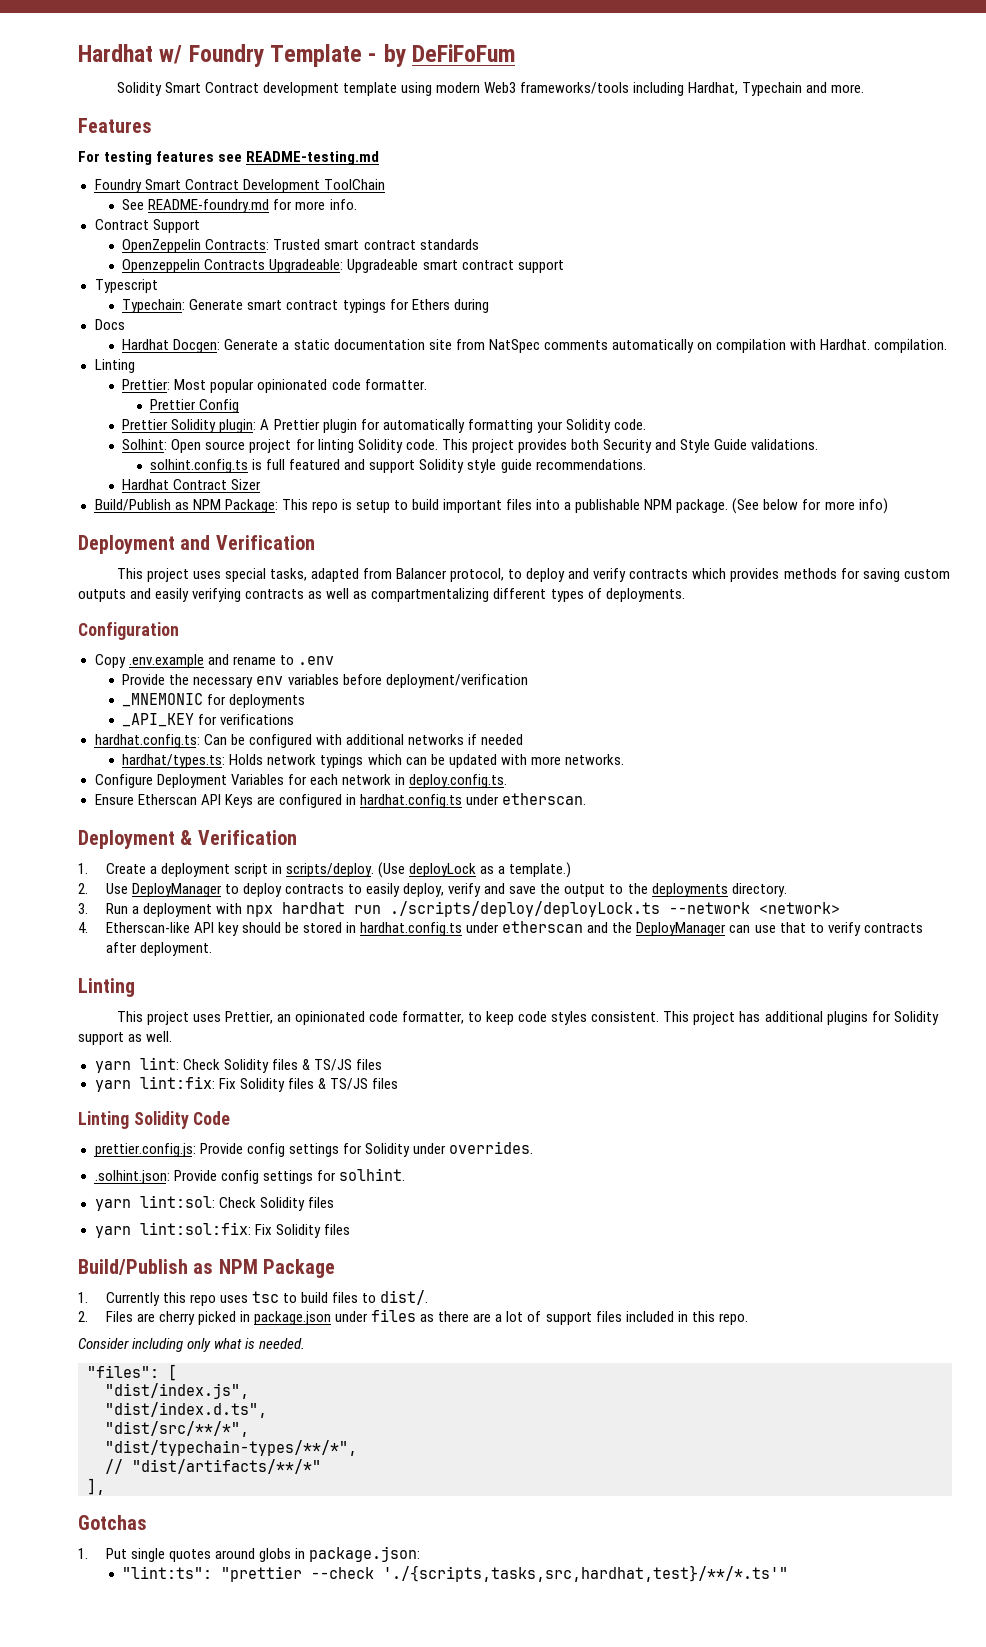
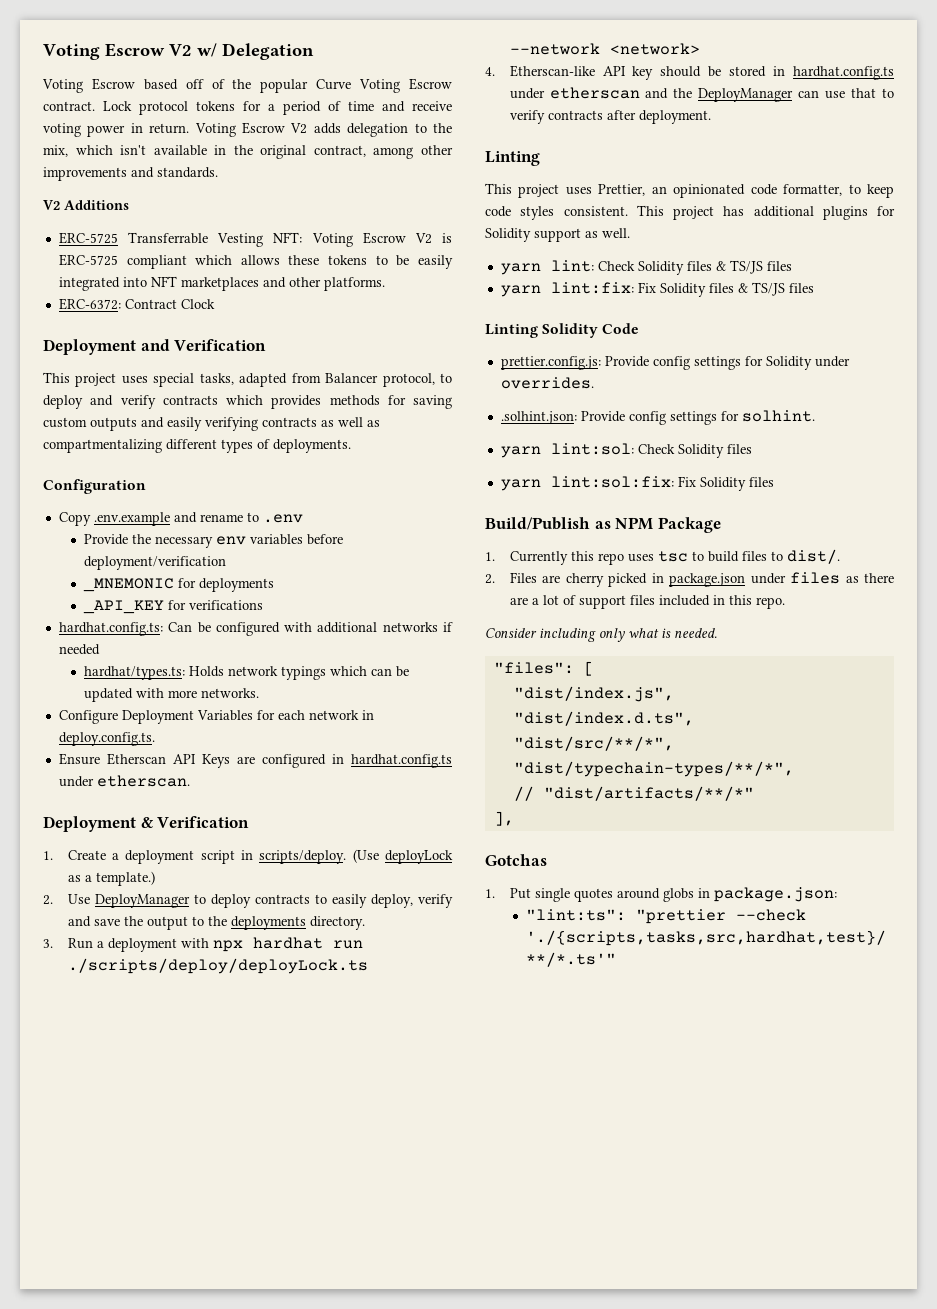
[78,44,516,67] [116,82,865,96] [78,118,152,133] [78,151,380,165] [94,179,385,193] [122,199,357,213] [94,219,200,233] [122,239,479,253] [122,259,564,273] [94,279,158,293] [122,299,489,313] [94,319,125,330] [122,339,948,353] [94,359,135,373] [122,379,427,393] [150,399,240,413] [122,419,646,433] [122,439,819,453] [150,459,646,473] [122,479,262,490] [94,498,888,514] Hardhat w/ Foundry Template - by DeFiFoFum // Solidity Smart Contract development template using modern Web3 frameworks/tools including Hardhat, Typechain and more. // Features // For testing features see README-testing.md // Foundry Smart Contract Development ToolChain // See README-foundry.md for more info. // Contract Support // OpenZeppelin Contracts: Trusted smart contract standards // Openzeppelin Contracts Upgradeable: Upgradeable smart contract support // Typescript // Typechain: Generate smart contract typings for Ethers during // Docs // Hardhat Docgen: Generate a static documentation site from NatSpec comments automatically on compilation with Hardhat. compilation. // Linting // Prettier: Most popular opinionated code formatter. // Prettier Config // Prettier Solidity plugin: A Prettier plugin for automatically formatting your Solidity code. // Solhint: Open source project for linting Solidity code. This project provides both Security and Style Guide validations. // solhint.config.ts is full featured and support Solidity style guide recommendations. // Hardhat Contract Sizer // Build/Publish as NPM Package: This repo is setup to build important files into a publishable NPM package. (See below for more info) -> [43,43,314,60] [42,78,453,93] [43,101,452,115] [43,122,452,137] [43,145,453,159] [43,167,218,181] [43,200,129,210] [58,232,452,247] [58,254,454,269] [58,276,385,291] [58,298,215,310] Voting Escrow V2 w/ Delegation // Voting Escrow based off of the popular Curve Voting Escrow contract. Lock protocol tokens for a period of time and receive voting power in return. Voting Escrow V2 adds delegation to the mix, which isn't available in the original contract, among other improvements and standards. // V2 Additions // ERC-5725 Transferrable Vesting NFT: Voting Escrow V2 is ERC-5725 compliant which allows these tokens to be easily integrated into NFT marketplaces and other platforms. // ERC-6372: Contract Clock

